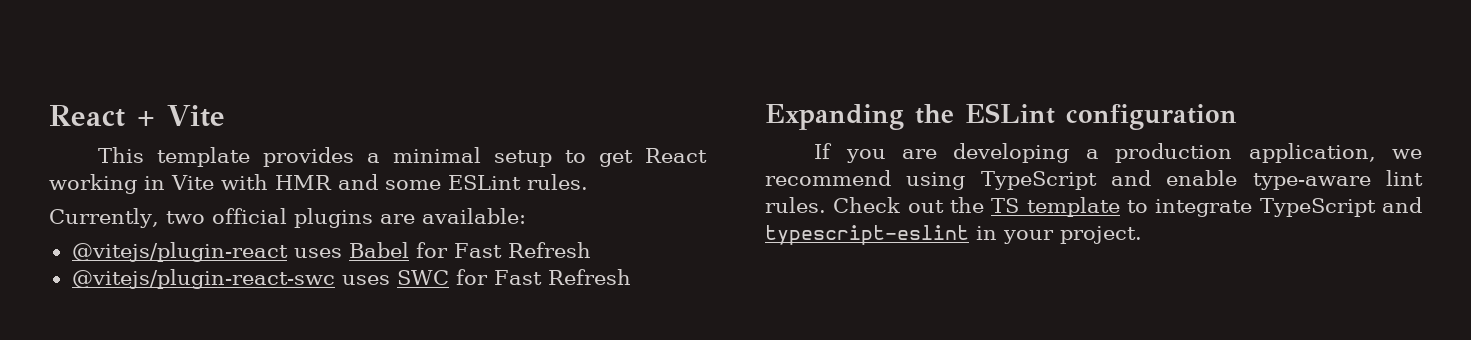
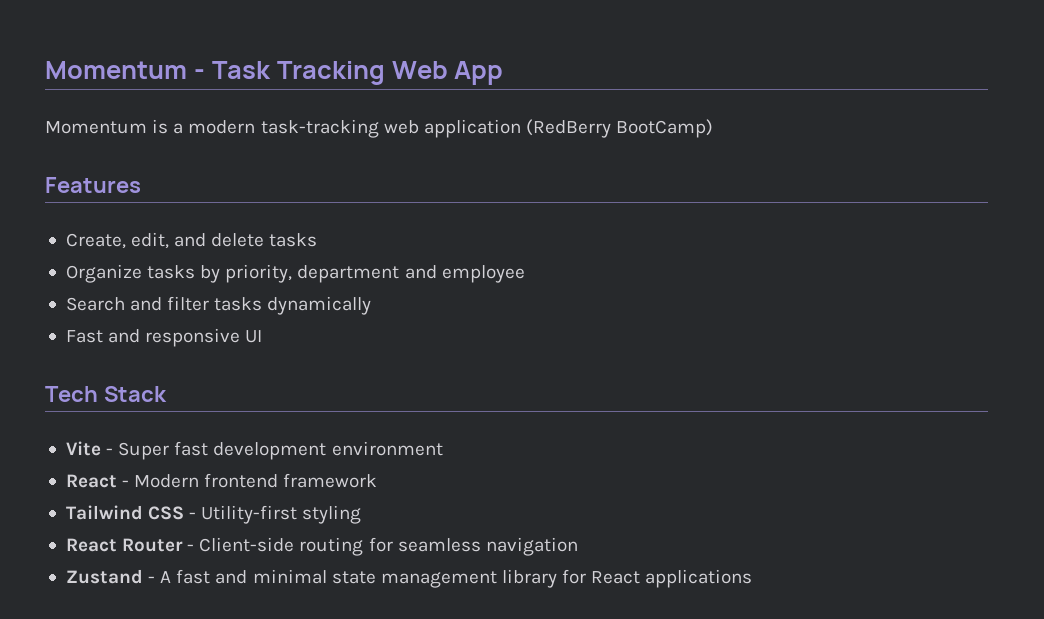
[49,105,225,127] [98,147,707,167] [49,174,588,194] [49,208,526,228] [71,242,591,262] [71,269,631,289] [765,103,1237,130] [814,143,1422,163] [765,170,1423,190] [765,197,1422,217] [765,225,1142,245] React + Vite // This template provides a minimal setup to get React working in Vite with HMR and some ESLint rules. // Currently, two official plugins are available: // @vitejs/plugin-react uses Babel for Fast Refresh // @vitejs/plugin-react-swc uses SWC for Fast Refresh // Expanding the ESLint configuration // If you are developing a production application, we recommend using TypeScript and enable type-aware lint rules. Check out the TS template to integrate TypeScript and typescript-eslint in your project. -> [45,61,504,85] [45,119,714,138] [45,177,141,193] [65,232,318,249] [65,264,525,283] [65,296,372,315] [65,328,263,347] [45,386,167,402] [65,441,443,460] [65,473,378,488] [65,505,362,524] [65,537,578,556] [65,569,753,588] Momentum - Task Tracking Web App // Momentum is a modern task-tracking web application (RedBerry BootCamp) // Features // Create, edit, and delete tasks // Organize tasks by priority, department and employee // Search and filter tasks dynamically // Fast and responsive UI // Tech Stack // Vite - Super fast development environment // React - Modern frontend framework // Tailwind CSS - Utility-first styling // React Router - Client-side routing for seamless navigation // Zustand - A fast and minimal state management library for React applications

